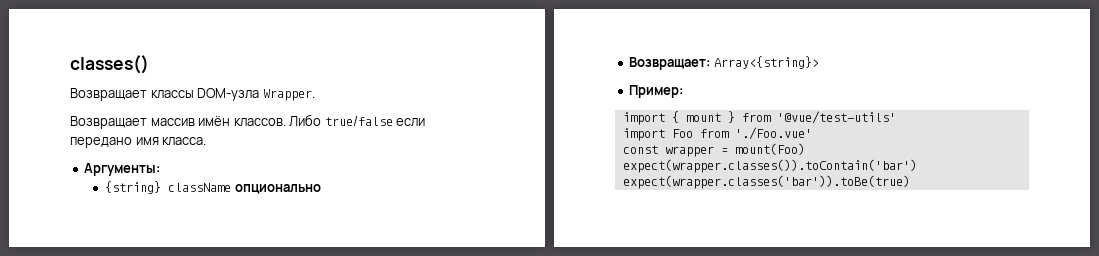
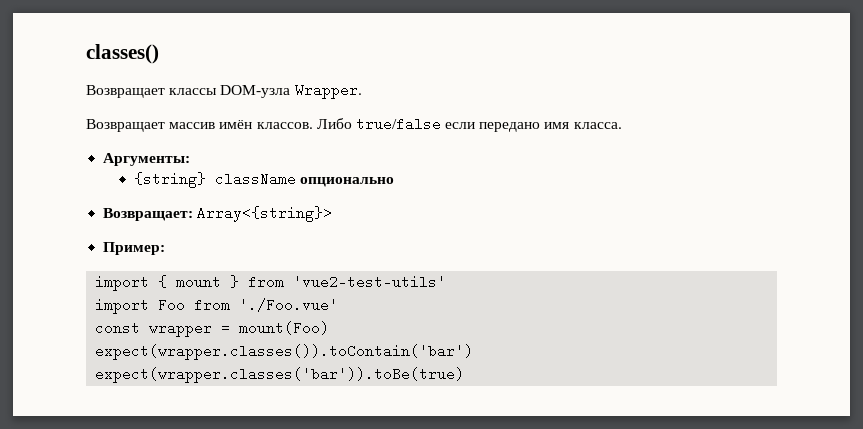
[776,111,896,124] '@vue/test-utils' -> [293,275,447,289] 'vue2-test-utils'

